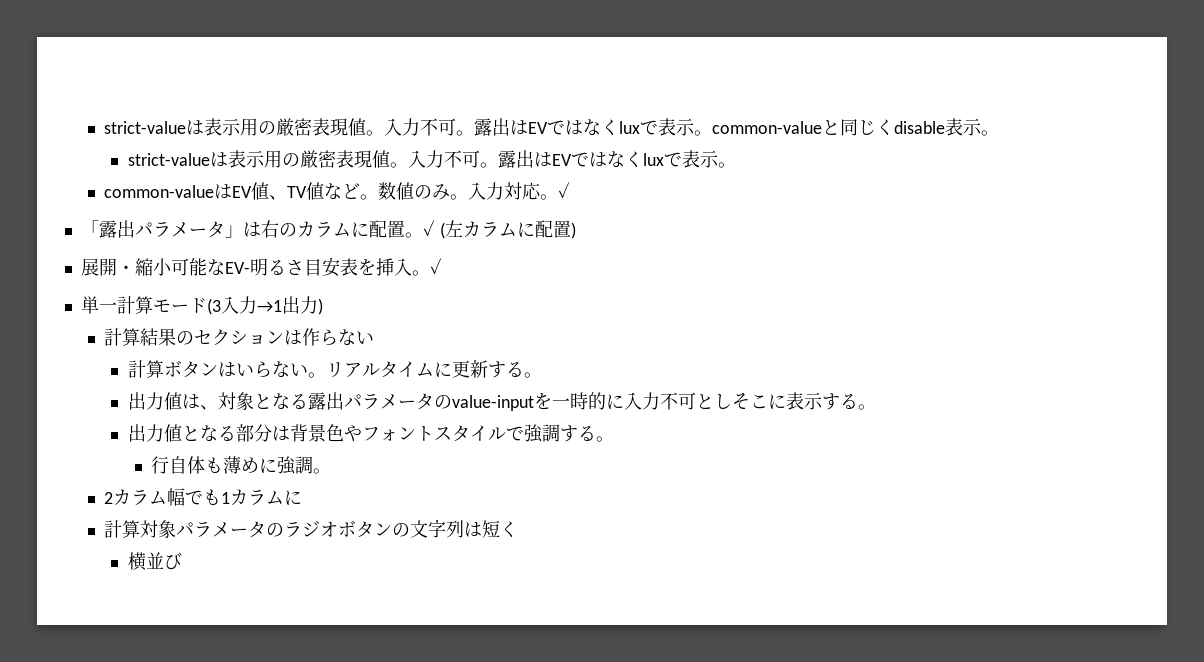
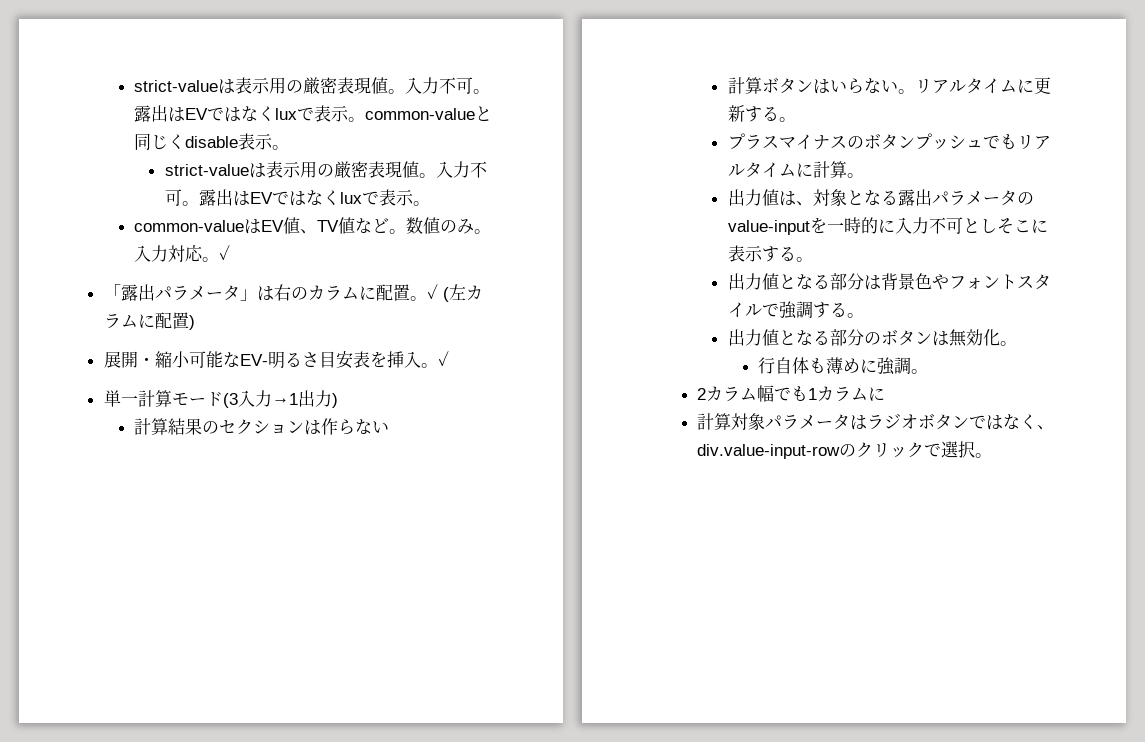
(542, 375) none -> [727,133,1051,150] [727,161,864,178] // プラスマイナスのボタンプッシュでもリアルタイムに計算。
(614, 439) none -> [727,329,1017,347] // 出力値となる部分のボタンは無効化。
[266,523,285,537] の -> [850,415,868,430] は
[392,519,519,538] [127,552,182,571] の文字列は短く // 横並び -> [969,414,1055,430] [697,441,993,459] ではなく、div.value-input-rowのクリックで選択。

